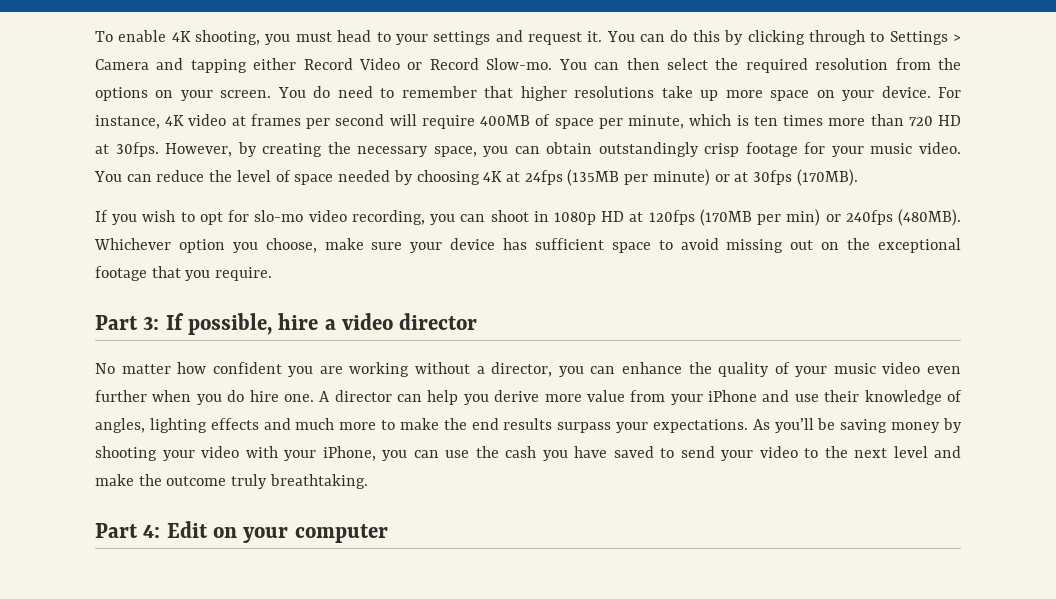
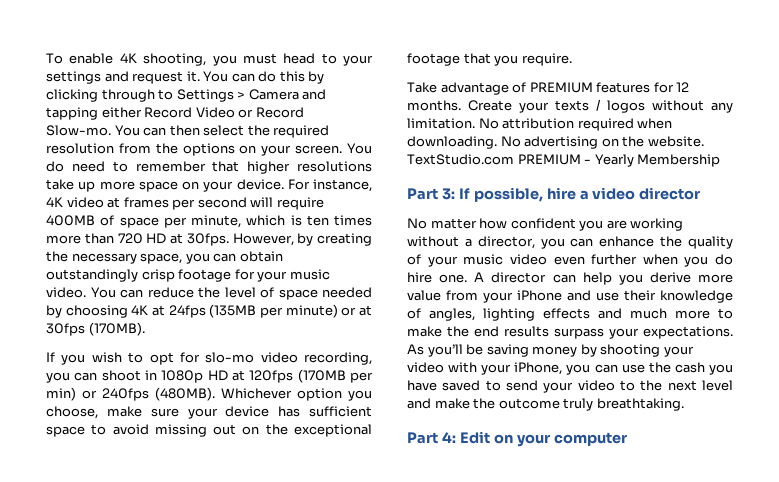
(273, 274) none -> [407,82,690,95] [407,99,733,113] [407,118,673,131] [407,136,704,149] [407,154,721,167] // Take advantage of PREMIUM features for 12 months. Create your texts / logos without any limitation. No attribution required when downloading. No advertising on the website. TextStudio.com PREMIUM - Yearly Membership

